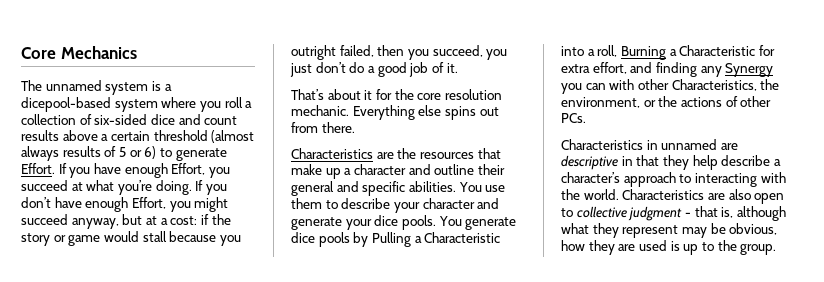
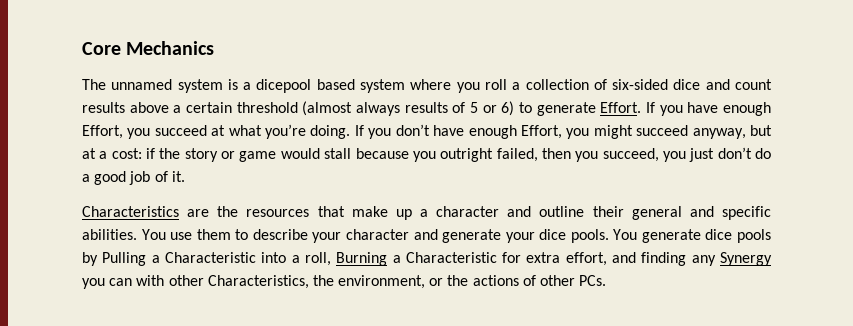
[21,97,111,112] dicepool-based -> [256,79,355,93] dicepool based
[291,89,502,100] [291,105,499,120] [291,122,355,133] // That’s about it for the core resolution mechanic. Everything else spins out from there. -> (185, 176) none
[561,139,738,150] [561,155,781,170] [561,172,786,187] [561,189,785,204] [561,206,786,221] [561,223,778,238] [561,240,777,255] // Characteristics in unnamed are descriptive in that they help describe a character’s approach to interacting with the world. Characteristics are also open to collective judgment - that is, although what they represent may be obvious, how they are used is up to the group. -> (607, 280) none

